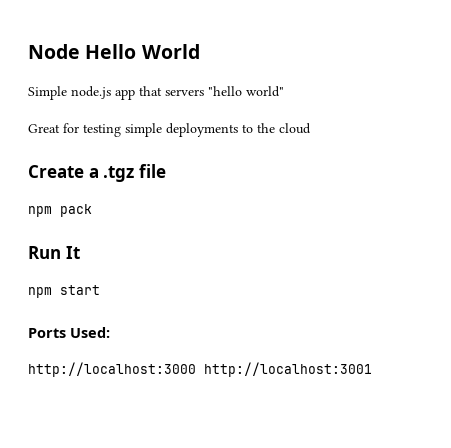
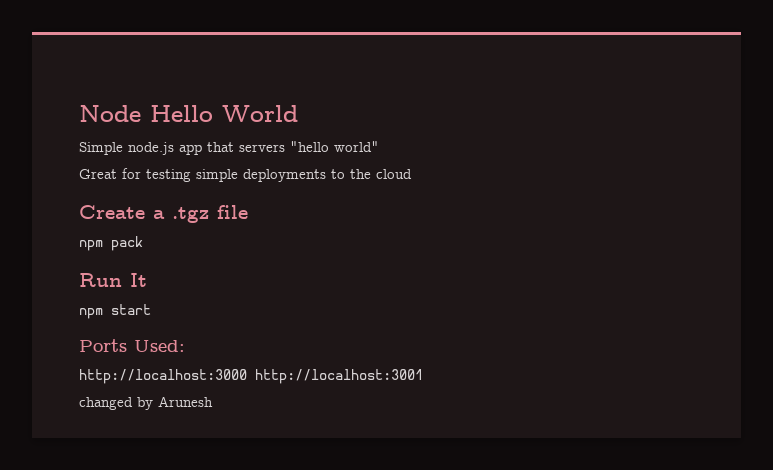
(372, 369) none -> [79,396,213,410] // changed by Arunesh

